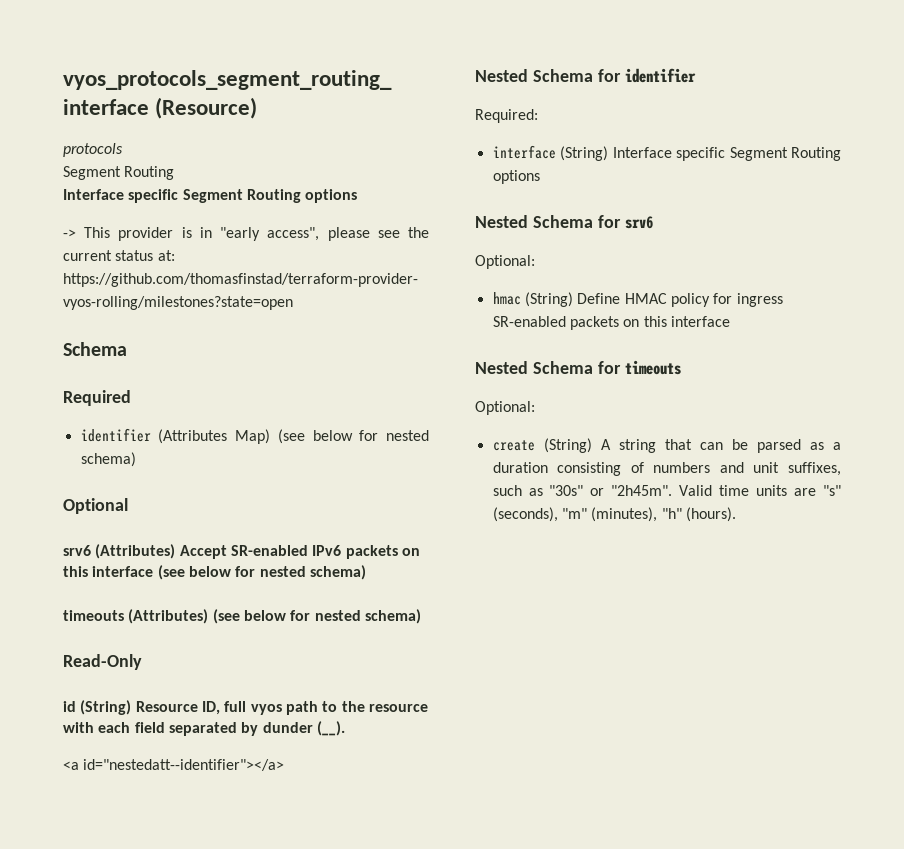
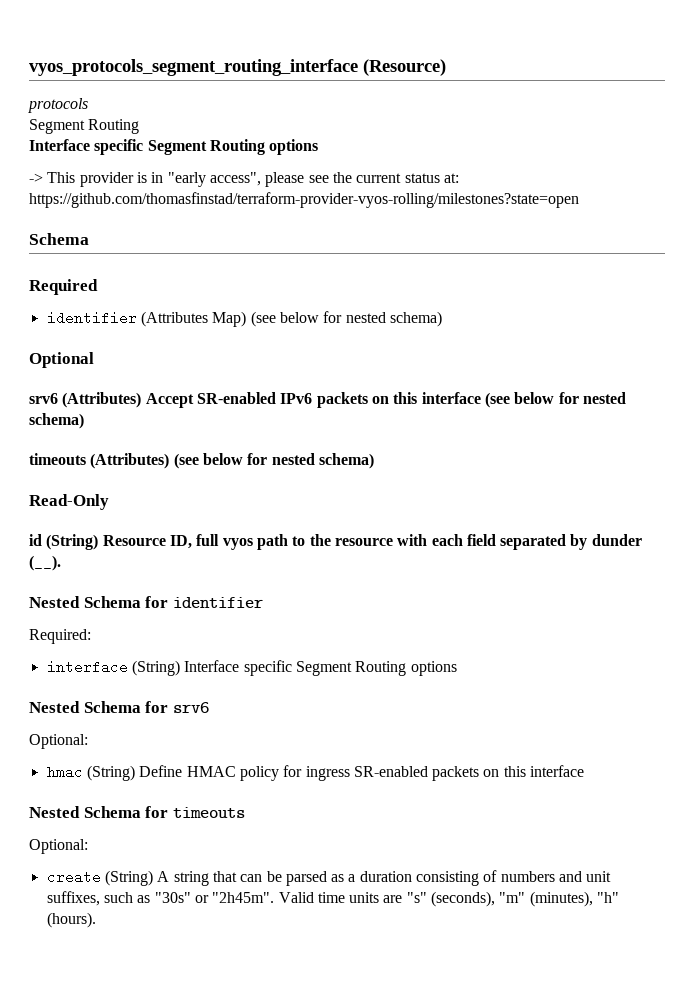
[63,759,285,771] // <a id="nestedatt--identifier"></a> -> (61, 563) none

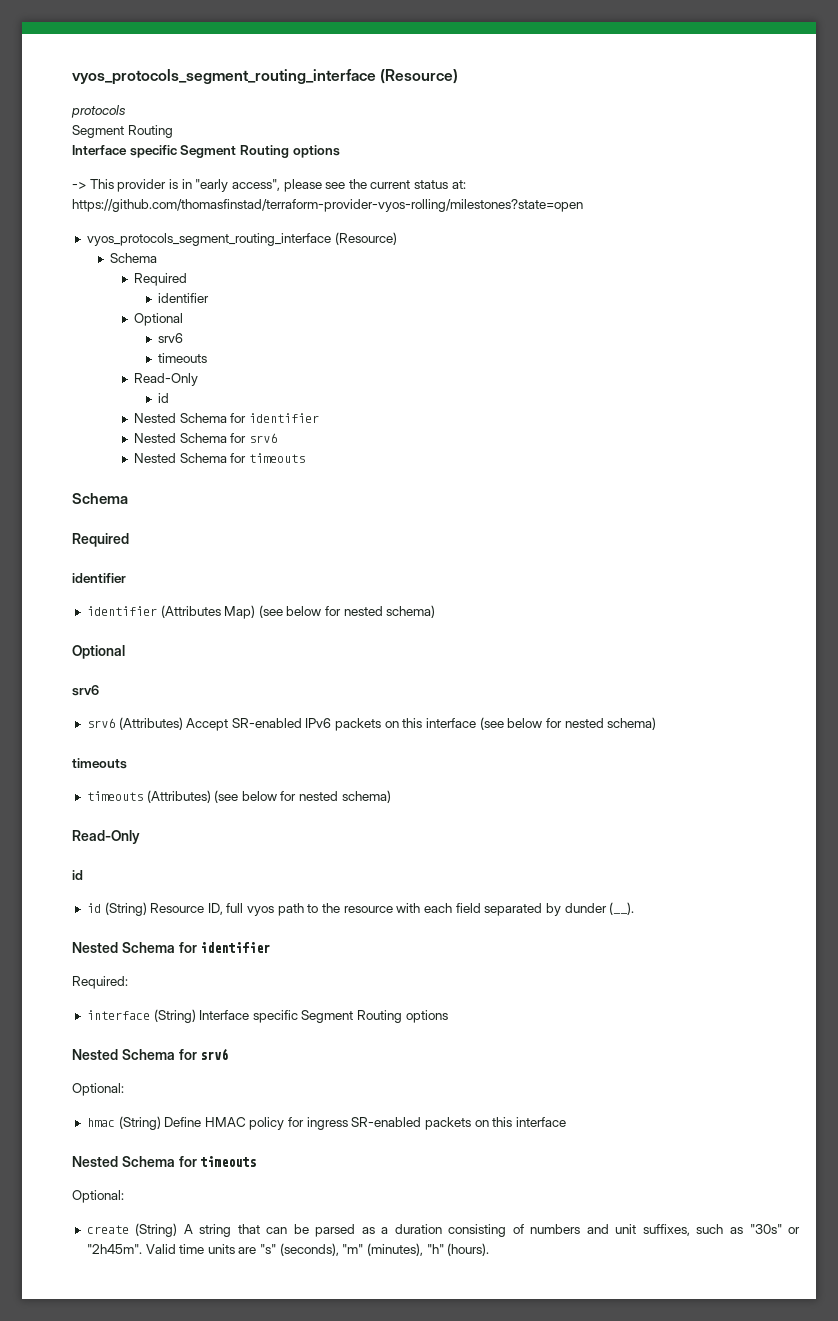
[29,233,89,245] [29,279,98,295] [46,311,137,325] // Schema // Required // identifier -> [86,232,397,246] [110,253,158,263] [134,273,188,286] [157,293,209,303] [134,313,184,326] [157,333,183,343] [157,353,207,363] [134,373,199,386] [157,393,169,403] [134,413,320,423] [134,433,278,443] [134,453,306,463] [72,493,128,504] [72,533,129,547] [72,573,126,583] [86,606,157,616] // vyos_protocols_segment_routing_interface (Resource) // Schema // Required // identifier // Optional // srv6 // timeouts // Read-Only // id // Nested Schema for identifier // Nested Schema for srv6 // Nested Schema for timeouts // Schema // Required // identifier // identifier
(58, 398) none -> [86,718,115,728] // srv6
(86, 459) none -> [86,791,143,801] // timeouts
(42, 540) none -> [86,903,101,913] // id

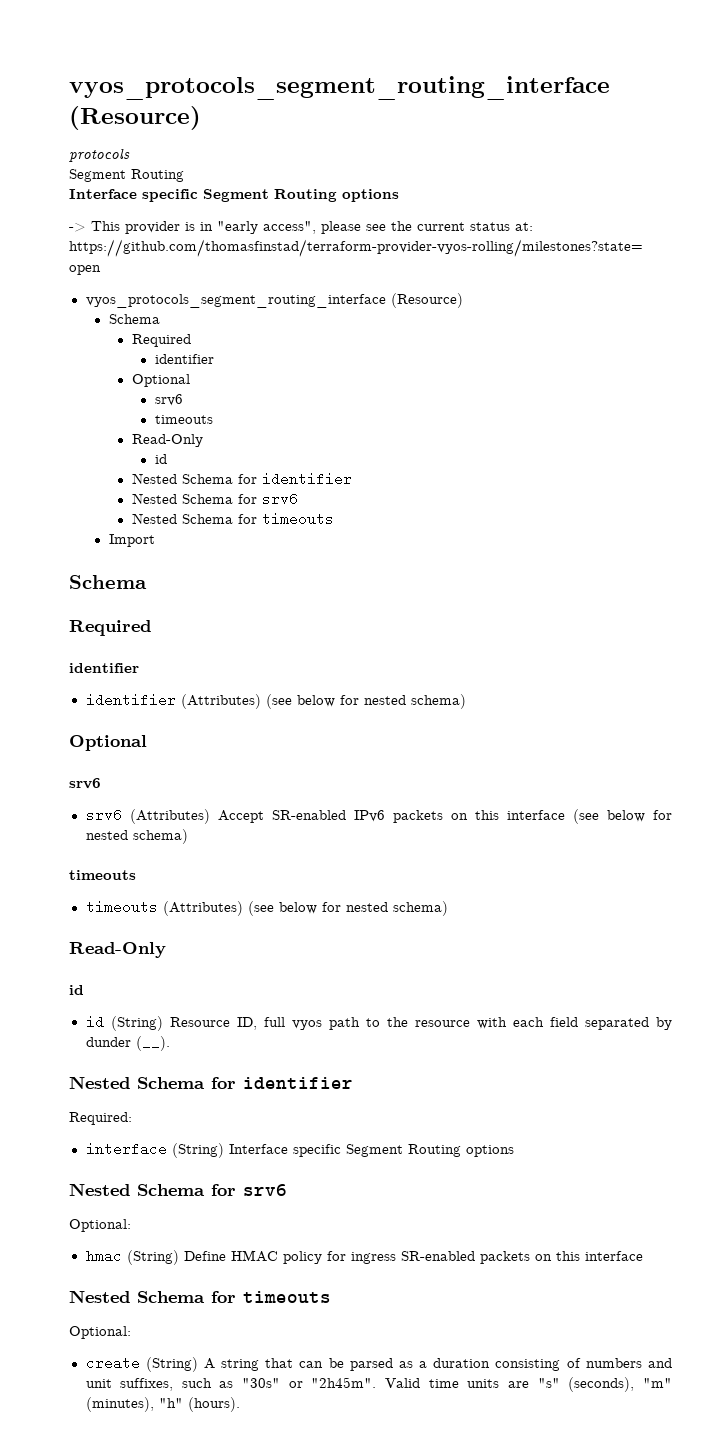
(306, 458) none -> [108,534,155,547] // Import
[160,605,256,619] (Attributes Map) -> [180,694,261,709] (Attributes)

